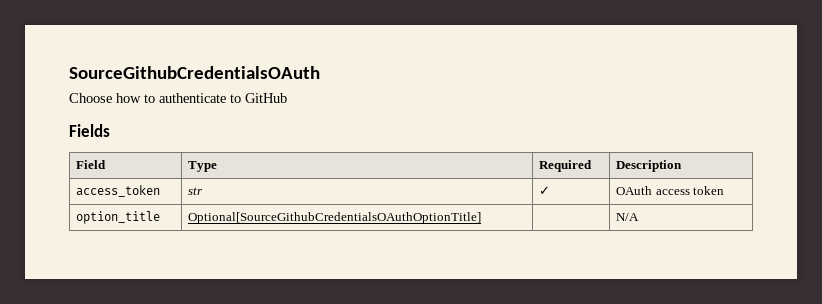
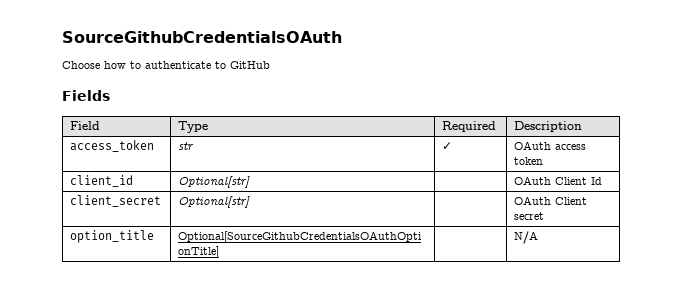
(725, 190) none -> [70,175,134,187] [178,176,251,188] [514,176,603,185] [70,195,162,207] [178,196,251,208] [514,196,588,205] [514,212,545,220] // client_id | Optional[str] | | OAuth Client Id // client_secret | Optional[str] | | OAuth Client secret

